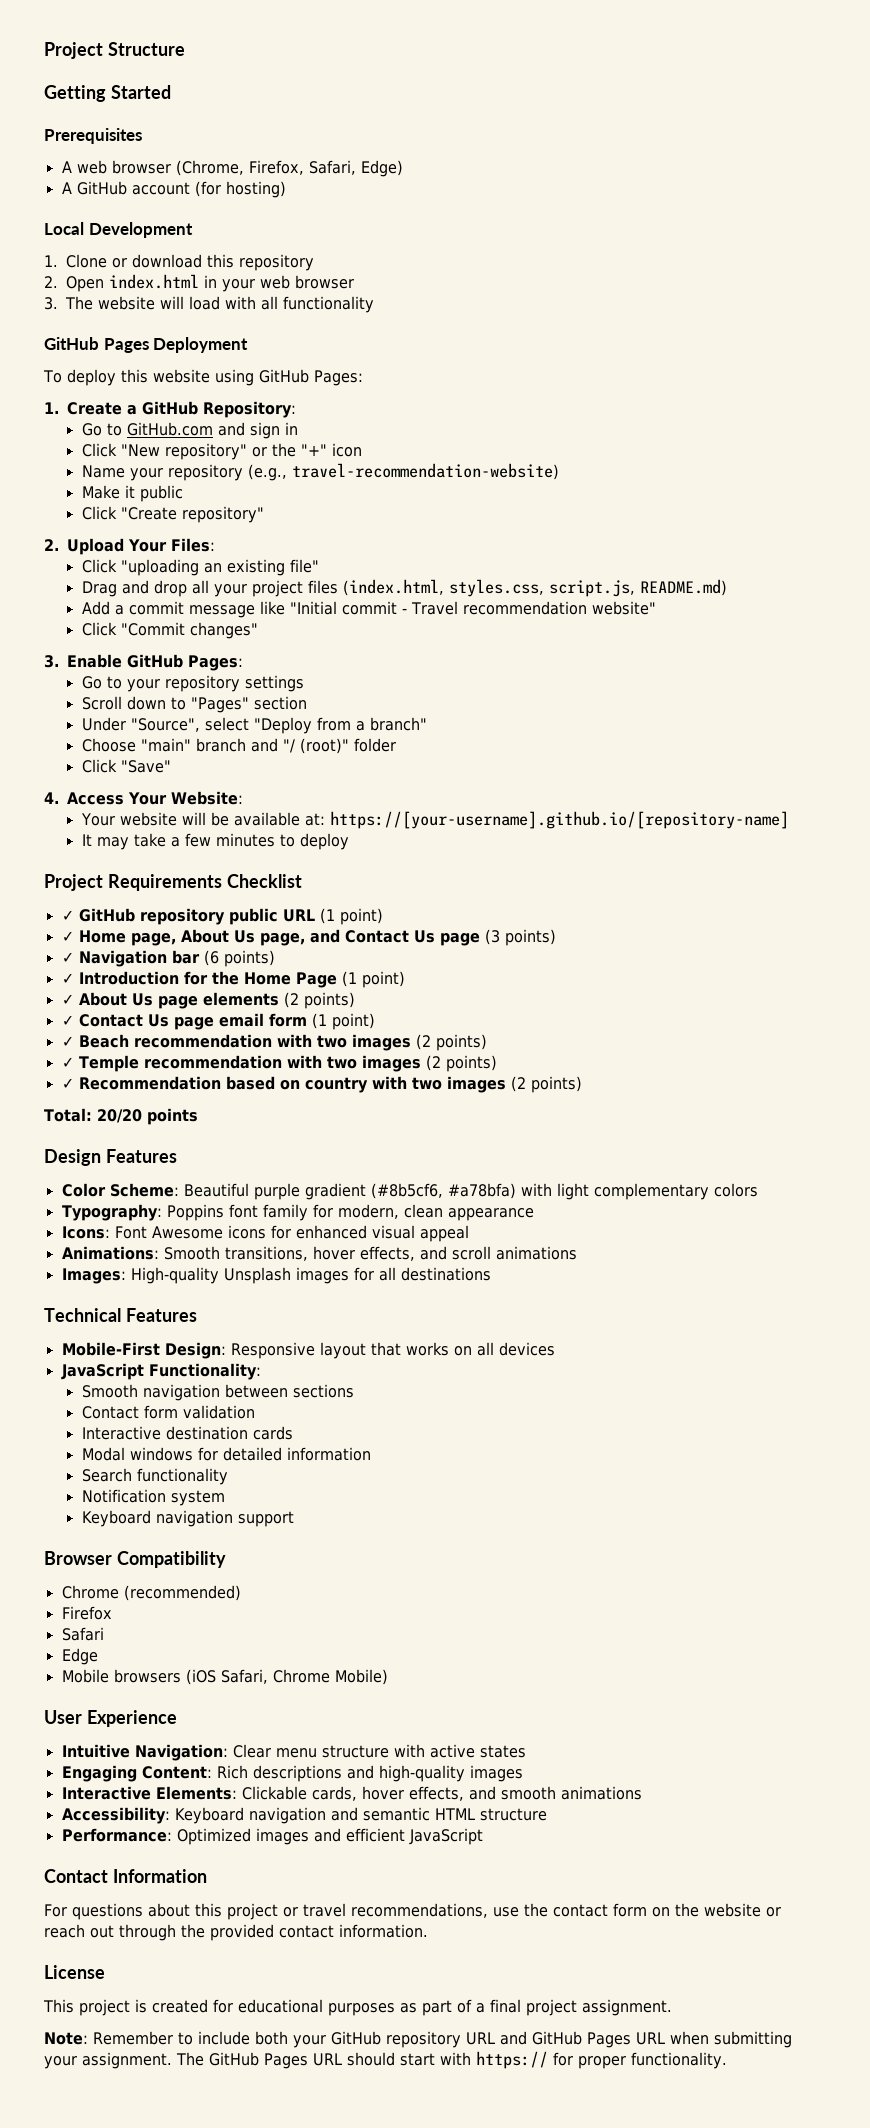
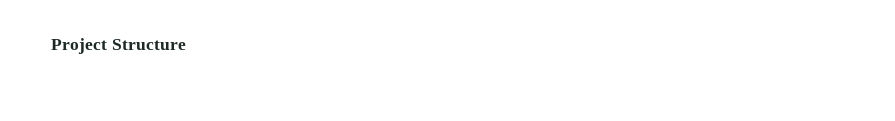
[44,85,171,102] [44,128,142,144] [61,160,403,177] [61,181,286,198] [44,222,193,238] [44,254,314,271] [44,274,354,292] [44,296,374,313] [44,337,249,353] [43,369,363,386] [44,401,296,418] [81,422,298,439] [81,443,362,460] [81,463,559,481] [81,485,183,502] [81,506,264,523] [44,538,215,555] [81,559,319,576] [81,579,727,597] [81,601,656,618] [81,622,258,639] [44,654,243,671] [81,675,304,692] [81,696,307,713] [81,717,427,734] [81,738,396,754] [81,759,171,773] [44,791,243,805] [80,811,789,829] [81,833,349,850] [44,874,302,891] [61,908,383,925] [61,929,556,946] [61,950,275,967] [61,971,405,988] [61,992,355,1009] [61,1013,375,1030] [61,1034,487,1051] [61,1055,497,1072] [61,1076,582,1093] [44,1108,198,1125] [44,1149,177,1166] [61,1183,758,1200] [61,1204,534,1221] [61,1225,469,1242] [61,1246,577,1261] [61,1267,491,1284] [44,1308,197,1322] [61,1342,555,1359] [60,1363,261,1380] [81,1384,354,1401] [81,1405,255,1419] [81,1426,293,1440] [81,1447,371,1461] [81,1468,228,1485] [81,1489,225,1506] [81,1510,294,1527] [44,1551,226,1568] [61,1585,241,1601] [61,1606,112,1620] [61,1627,104,1641] [61,1648,98,1665] [61,1669,388,1685] [44,1710,177,1727] [61,1744,526,1761] [61,1765,523,1782] [61,1786,642,1801] [61,1807,547,1824] [61,1828,483,1845] [44,1869,207,1883] [44,1903,781,1920] [44,1924,428,1941] [44,1965,105,1979] [43,1999,672,2016] [44,2031,792,2048] [44,2051,727,2069] // Getting Started // Prerequisites // A web browser (Chrome, Firefox, Safari, Edge) // A GitHub account (for hosting) // Local Development // 1. Clone or download this repository // 2. Open index.html in your web browser // 3. The website will load with all functionality // GitHub Pages Deployment // To deploy this website using GitHub Pages: // 1. Create a GitHub Repository: // Go to GitHub.com and sign in // Click "New repository" or the "+" icon // Name your repository (e.g., travel-recommendation-website) // Make it public // Click "Create repository" // 2. Upload Your Files: // Click "uploading an existing file" // Drag and drop all your project files (index.html, styles.css, script.js, README.md) // Add a commit message like "Initial commit - Travel recommendation website" // Click "Commit changes" // 3. Enable GitHub Pages: // Go to your repository settings // Scroll down to "Pages" section // Under "Source", select "Deploy from a branch" // Choose "main" branch and "/ (root)" folder // Click "Save" // 4. Access Your Website: // Your website will be available at: https://[your-username].github.io/[repository-name] // It may take a few minutes to deploy // Project Requirements Checklist // ✓ GitHub repository public URL (1 point) // ✓ Home page, About Us page, and Contact Us page (3 points) // ✓ Navigation bar (6 points) // ✓ Introduction for the Home Page (1 point) // ✓ About Us page elements (2 points) // ✓ Contact Us page email form (1 point) // ✓ Beach recommendation with two images (2 points) // ✓ Temple recommendation with two images (2 points) // ✓ Recommendation based on country with two images (2 points) // Total: 20/20 points // Design Features // Color Scheme: Beautiful purple gradient (#8b5cf6, #a78bfa) with light complementary colors // Typography: Poppins font family for modern, clean appearance // Icons: Font Awesome icons for enhanced visual appeal // Animations: Smooth transitions, hover effects, and scroll animations // Images: High-quality Unsplash images for all destinations // Technical Features // Mobile-First Design: Responsive layout that works on all devices // JavaScript Functionality: // Smooth navigation between sections // Contact form validation // Interactive destination cards // Modal windows for detailed information // Search functionality // Notification system // Keyboard navigation support // Browser Compatibility // Chrome (recommended) // Firefox // Safari // Edge // Mobile browsers (iOS Safari, Chrome Mobile) // User Experience // Intuitive Navigation: Clear menu structure with active states // Engaging Content: Rich descriptions and high-quality images // Interactive Elements: Clickable cards, hover effects, and smooth animations // Accessibility: Keyboard navigation and semantic HTML structure // Performance: Optimized images and efficient JavaScript // Contact Information // For questions about this project or travel recommendations, use the contact form on the website or reach out through the provided contact information. // License // This project is created for educational purposes as part of a final project assignment. // Note: Remember to include both your GitHub repository URL and GitHub Pages URL when submitting your assignment. The GitHub Pages URL should start with https:// for proper functionality. -> (186, 44) none

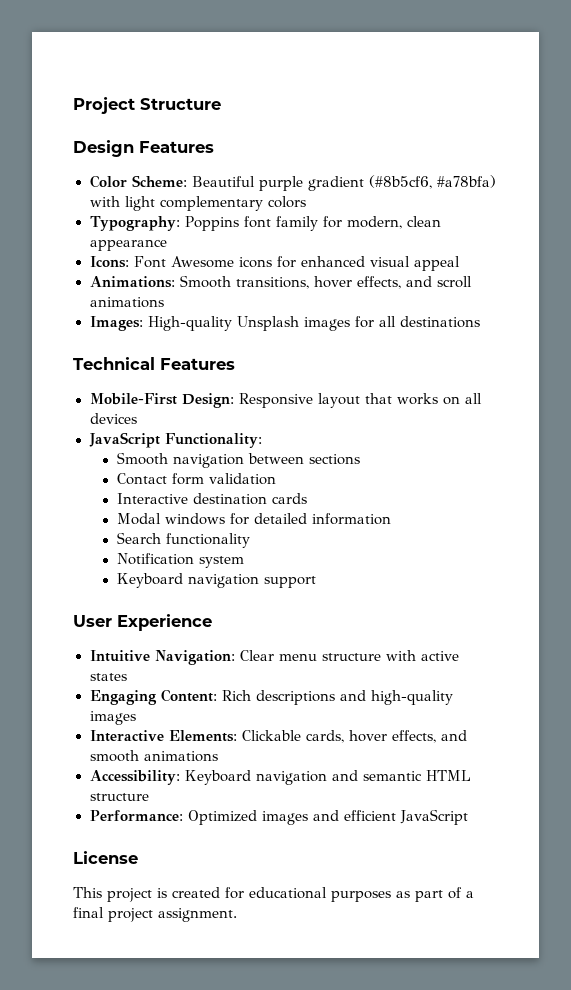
(186, 44) none -> [73,140,214,157] [89,175,496,191] [89,196,306,211] [89,216,442,231] [89,239,167,251] [89,256,461,271] [89,275,472,289] [89,297,164,308] [89,316,480,331] [73,357,235,370] [89,393,482,408] [89,413,137,424] [88,432,262,448] [116,452,360,468] [116,473,276,485] [116,493,307,505] [116,513,391,525] [116,532,250,548] [116,553,244,568] [116,573,316,588] [73,614,212,631] [89,650,459,665] [89,673,127,681] [89,689,453,705] [89,711,136,725] [89,730,467,743] [89,750,218,762] [89,770,471,785] [89,793,149,801] [89,809,468,825] [73,851,138,864] [73,887,474,902] [73,907,237,922] // Design Features // Color Scheme: Beautiful purple gradient (#8b5cf6, #a78bfa) with light complementary colors // Typography: Poppins font family for modern, clean appearance // Icons: Font Awesome icons for enhanced visual appeal // Animations: Smooth transitions, hover effects, and scroll animations // Images: High-quality Unsplash images for all destinations // Technical Features // Mobile-First Design: Responsive layout that works on all devices // JavaScript Functionality: // Smooth navigation between sections // Contact form validation // Interactive destination cards // Modal windows for detailed information // Search functionality // Notification system // Keyboard navigation support // User Experience // Intuitive Navigation: Clear menu structure with active states // Engaging Content: Rich descriptions and high-quality images // Interactive Elements: Clickable cards, hover effects, and smooth animations // Accessibility: Keyboard navigation and semantic HTML structure // Performance: Optimized images and efficient JavaScript // License // This project is created for educational purposes as part of a final project assignment.

